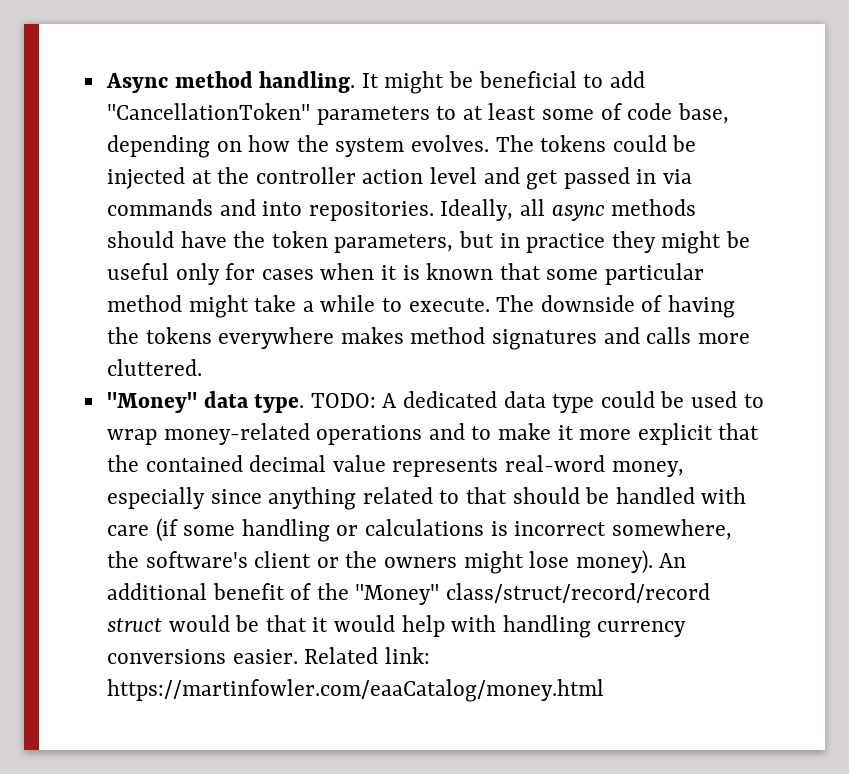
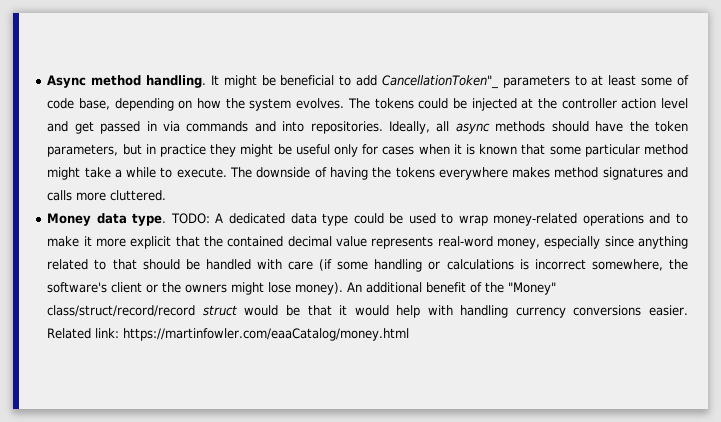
[106,103,310,120] "CancellationToken" -> [381,75,498,89] CancellationToken"_
[106,392,197,413] "Money" -> [47,213,92,226] Money

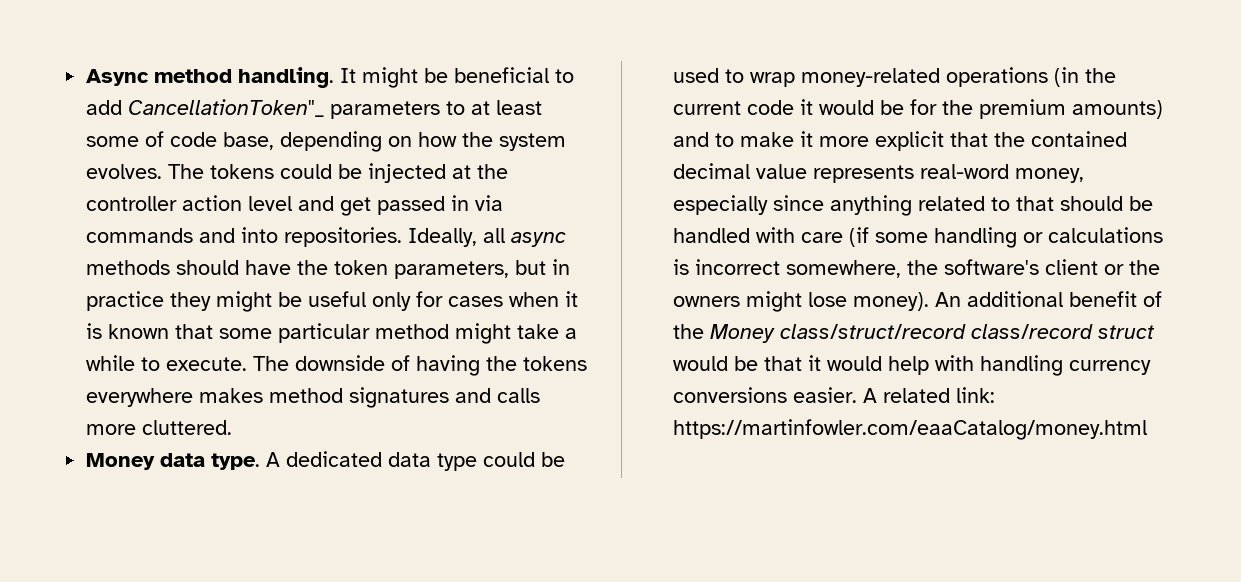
[170,213,210,224] TODO: -> (261, 461) none
(644, 219) none -> [1054,67,1117,87] [673,99,1164,119] (in the current code it would be for the premium amounts)
[508,282,557,295] [47,305,196,317] "Money" class/struct/record/record -> [710,324,1094,343] Money class/struct/record class/record
[47,328,92,339] Related -> [863,388,951,403] A related

